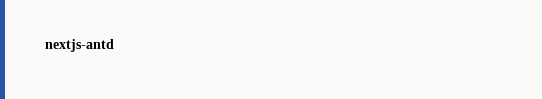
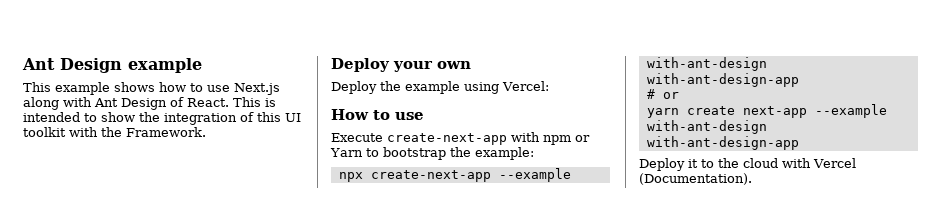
[45,39,114,52] nextjs-antd -> [22,58,202,73] [23,82,280,95] [23,97,276,110] [23,112,301,125] [23,127,206,137] [331,58,471,72] [331,81,549,94] [331,109,424,120] [331,132,590,145] [330,147,534,160] [338,168,571,182] [646,57,767,71] [646,73,799,87] [646,89,679,99] [646,104,887,118] [646,120,767,134] [646,136,799,150] [639,158,856,171] [639,173,752,185] Ant Design example // This example shows how to use Next.js along with Ant Design of React. This is intended to show the integration of this UI toolkit with the Framework. // Deploy your own // Deploy the example using Vercel: // How to use // Execute create-next-app with npm or Yarn to bootstrap the example: // npx create-next-app --example with-ant-design with-ant-design-app // # or // yarn create next-app --example with-ant-design with-ant-design-app // Deploy it to the cloud with Vercel (Documentation).

